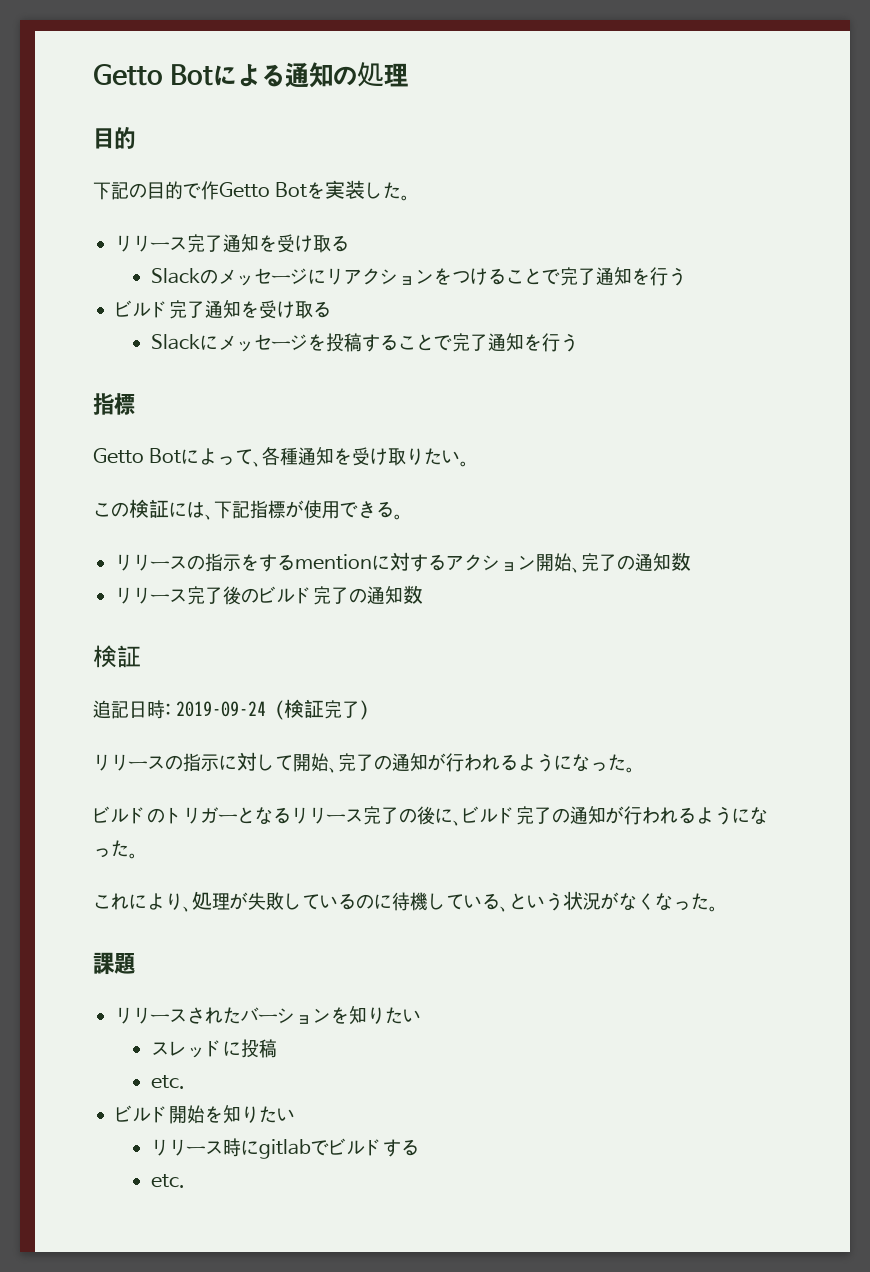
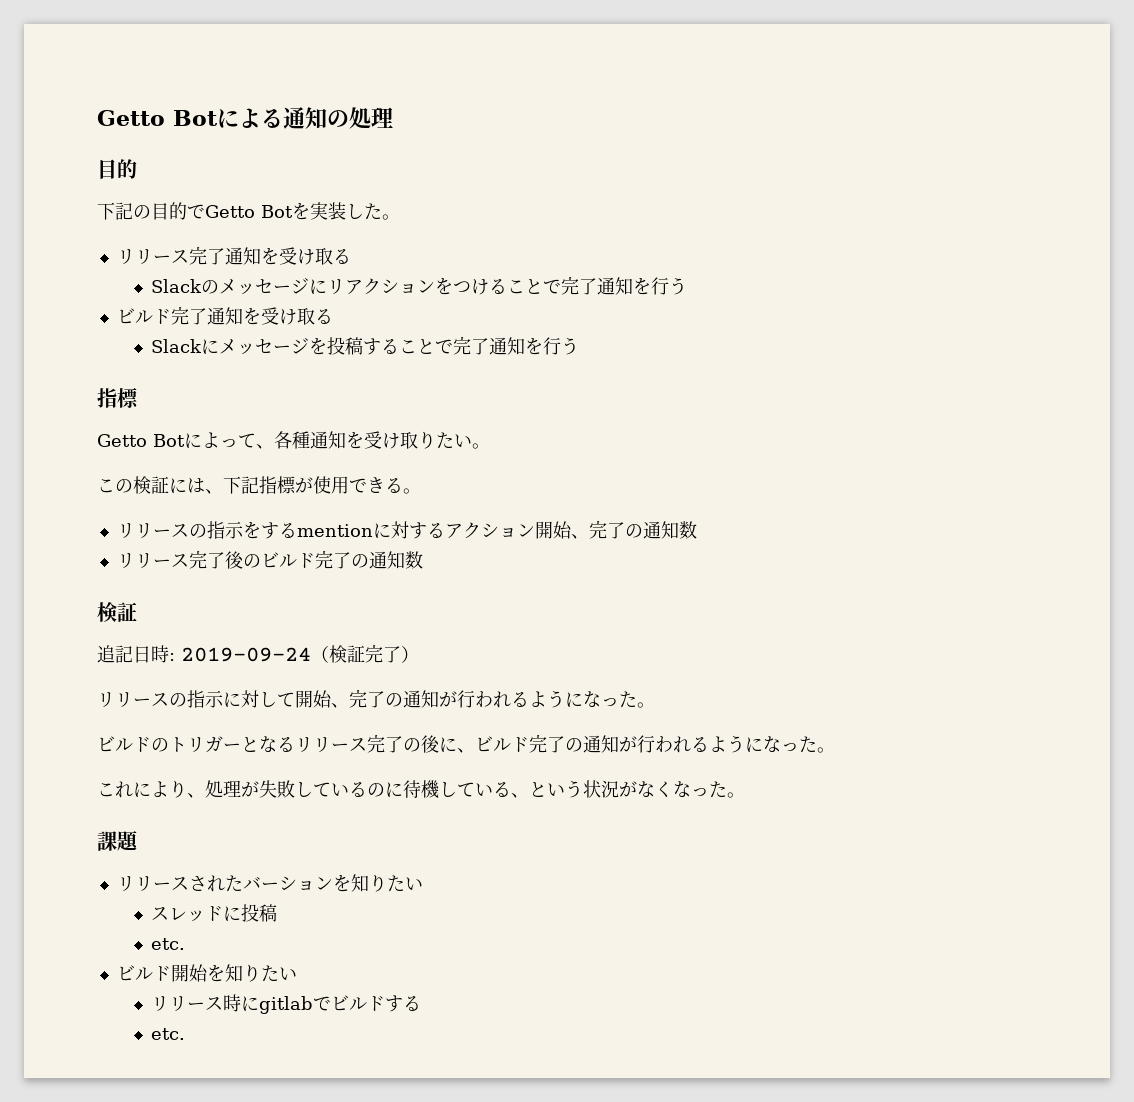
[201,181,219,200] 作 -> (205, 211) none

